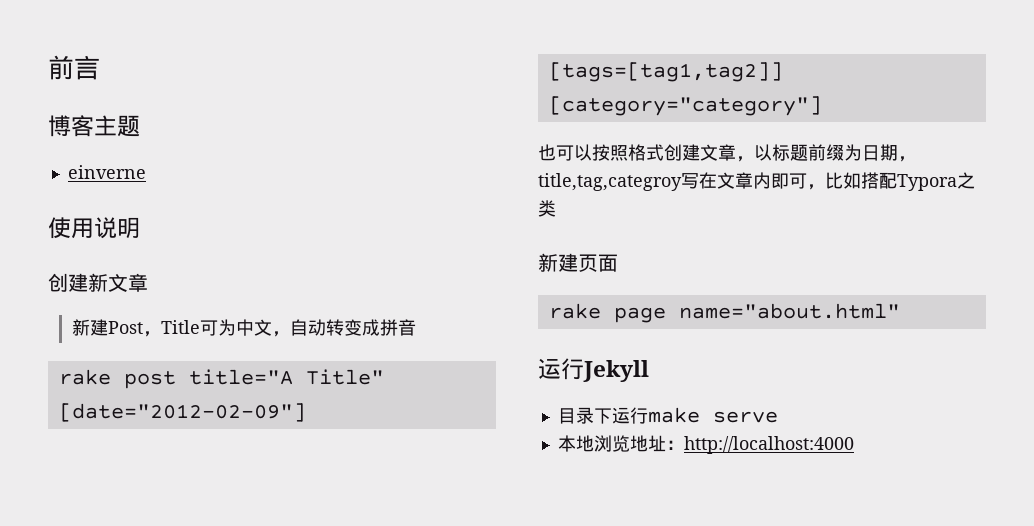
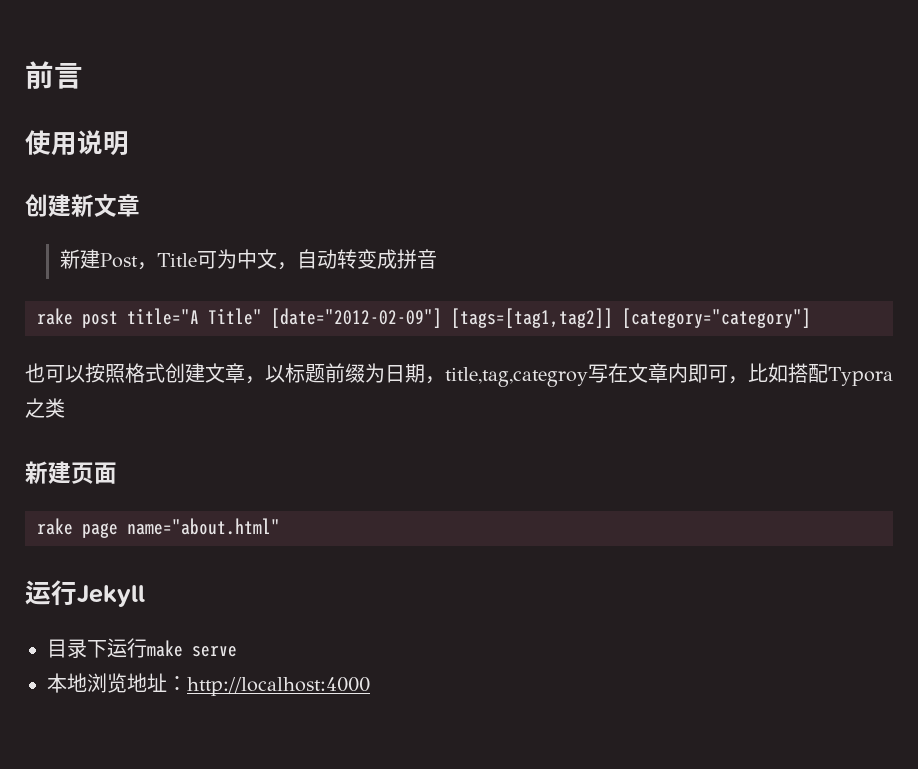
[48,115,140,137] [67,165,146,179] // 博客主题 // einverne -> (83, 76) none

